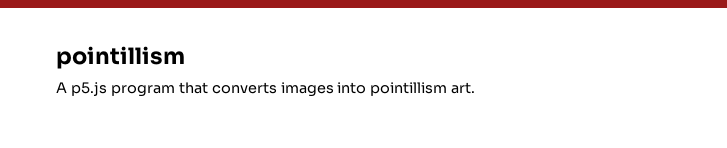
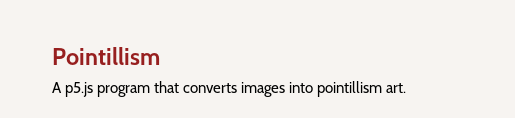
[56,46,185,69] pointillism -> [52,47,160,65] Pointillism

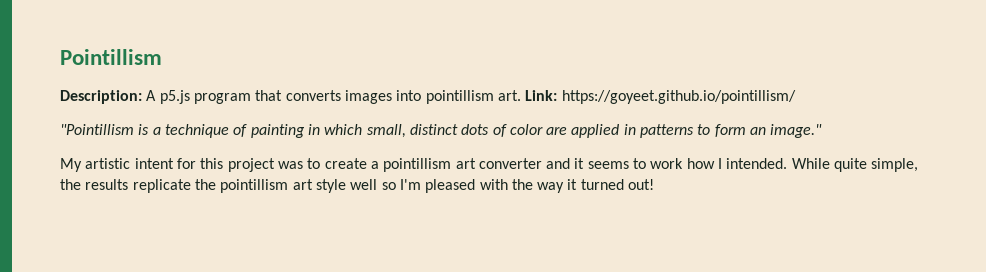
(160, 56) none -> [60,90,142,104] Description:
(407, 88) none -> [525,90,796,104] [60,124,823,138] [60,158,919,172] [60,179,655,193] Link: https://goyeet.github.io/pointillism/ // "Pointillism is a technique of painting in which small, distinct dots of color are applied in patterns to form an image." // My artistic intent for this project was to create a pointillism art converter and it seems to work how I intended. While quite simple, the results replicate the pointillism art style well so I'm pleased with the way it turned out!

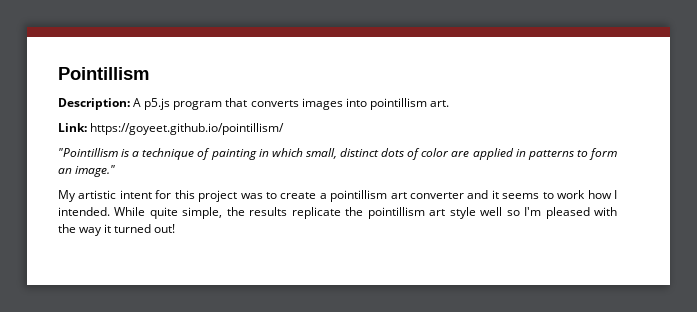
(521, 95) none -> (449, 103) //

